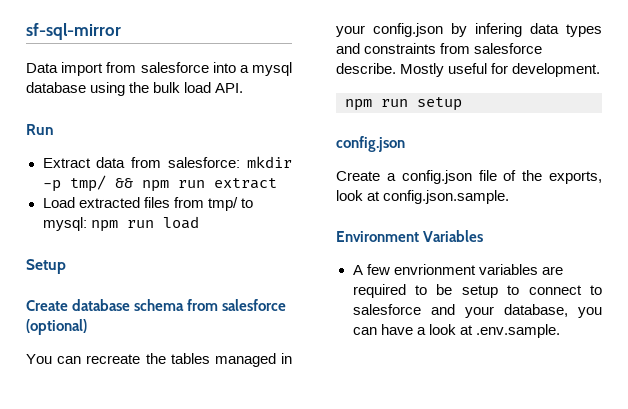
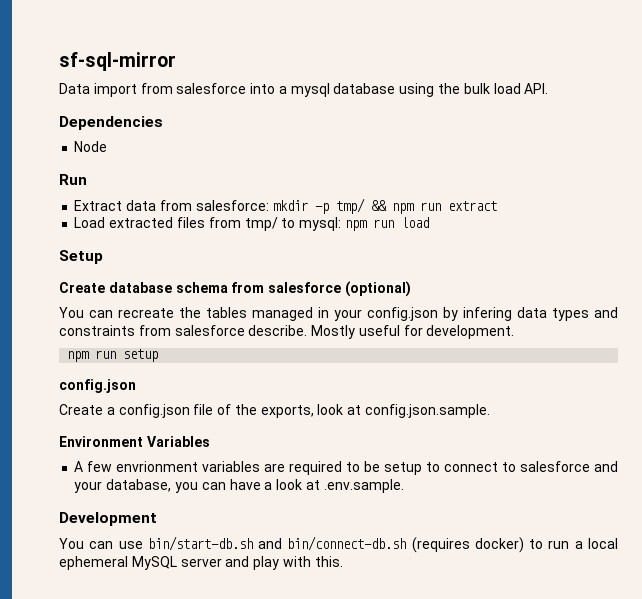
(244, 88) none -> [59,116,163,130] [74,141,108,152] // Dependencies // Node
(560, 331) none -> [59,512,157,526] [59,536,618,553] [59,556,343,570] // Development // You can use bin/start-db.sh and bin/connect-db.sh (requires docker) to run a local ephemeral MySQL server and play with this.

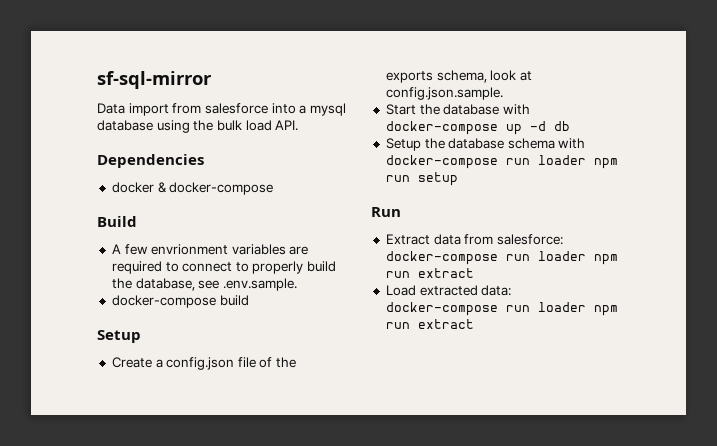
[74,141,108,152] [59,174,87,185] [74,198,497,214] [74,217,429,231] [59,250,103,264] [59,281,411,297] [59,307,618,321] [59,325,515,339] [67,349,159,362] [59,379,136,393] [59,404,491,418] [59,436,210,447] Node // Run // Extract data from salesforce: mkdir -p tmp/ && npm run extract // Load extracted files from tmp/ to mysql: npm run load // Setup // Create database schema from salesforce (optional) // You can recreate the tables managed in your config.json by infering data types and constraints from salesforce describe. Mostly useful for development. // npm run setup // config.json // Create a config.json file of the exports, look at config.json.sample. // Environment Variables -> [111,182,274,195] [97,216,137,227] docker & docker-compose // Build
[364,461,618,475] [74,479,404,493] [59,512,157,526] [59,536,618,553] [59,556,343,570] be setup to connect to salesforce and your database, you can have a look at .env.sample. // Development // You can use bin/start-db.sh and bin/connect-db.sh (requires docker) to run a local ephemeral MySQL server and play with this. -> [182,261,337,274] [111,278,297,291] [111,295,249,308] [97,330,141,343] [111,357,297,370] [385,70,532,83] [385,87,503,100] [385,104,530,115] [385,121,570,135] [385,138,586,151] [385,155,618,169] [385,172,458,186] [371,207,401,217] [385,234,563,245] [385,251,618,265] [385,268,474,278] [385,285,512,296] [385,302,618,316] [385,319,474,329] connect to properly build the database, see .env.sample. // docker-compose build // Setup // Create a config.json file of the exports schema, look at config.json.sample. // Start the database with docker-compose up -d db // Setup the database schema with docker-compose run loader npm run setup // Run // Extract data from salesforce: docker-compose run loader npm run extract // Load extracted data: docker-compose run loader npm run extract

